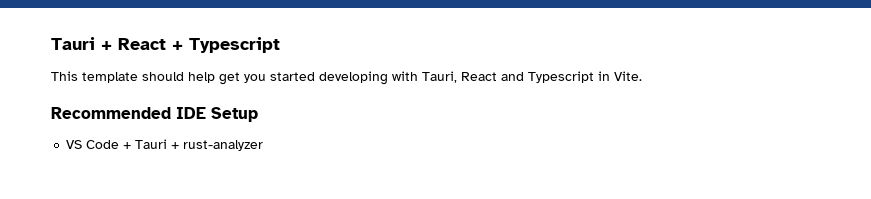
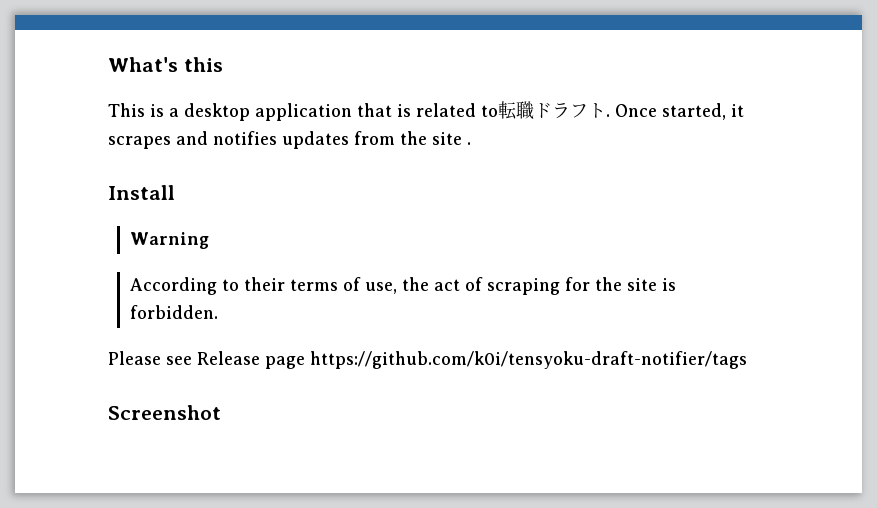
[51,37,280,53] [51,71,642,85] [51,107,258,122] [66,139,264,151] Tauri + React + Typescript // This template should help get you started developing with Tauri, React and Typescript in Vite. // Recommended IDE Setup // VS Code + Tauri + rust-analyzer -> [108,57,223,72] [108,101,744,121] [108,131,471,149] [108,185,175,200] [130,232,210,249] [130,277,677,295] [130,305,219,319] [108,351,747,369] [108,405,221,420] What's this // This is a desktop application that is related to転職ドラフト. Once started, it scrapes and notifies updates from the site . // Install // Warning // According to their terms of use, the act of scraping for the site is forbidden. // Please see Release page https://github.com/k0i/tensyoku-draft-notifier/tags // Screenshot

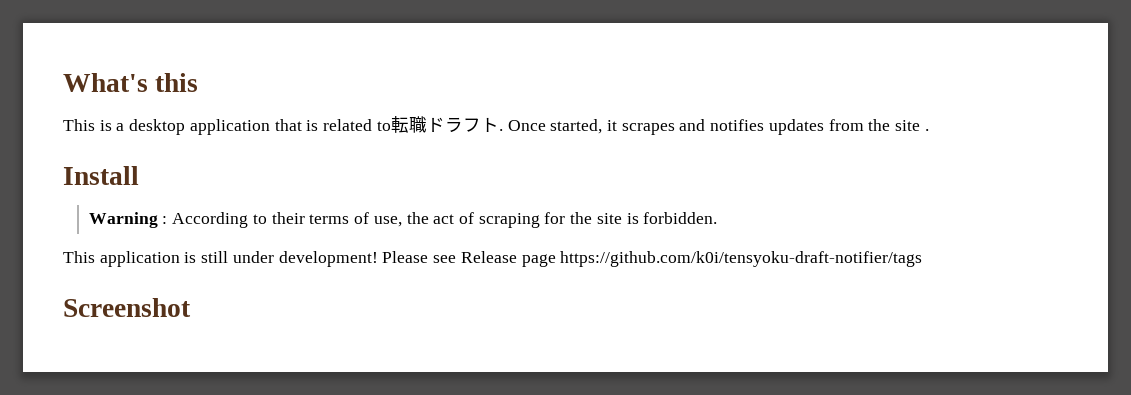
(210, 240) // -> [162,216,168,224] :
(219, 312) none -> [63,251,378,267] This application is still under development!

